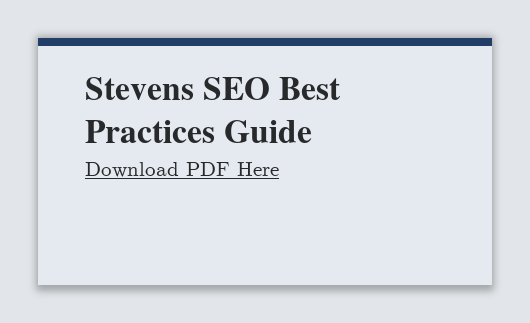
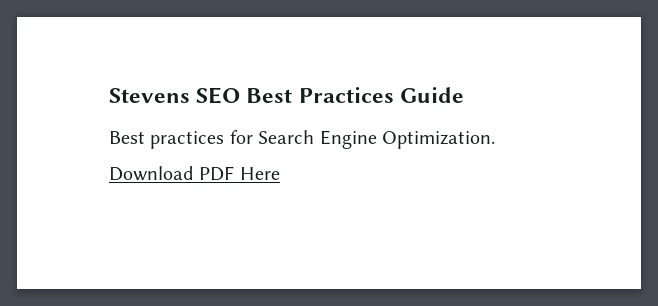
(313, 131) none -> [109,130,495,149] // Best practices for Search Engine Optimization.

